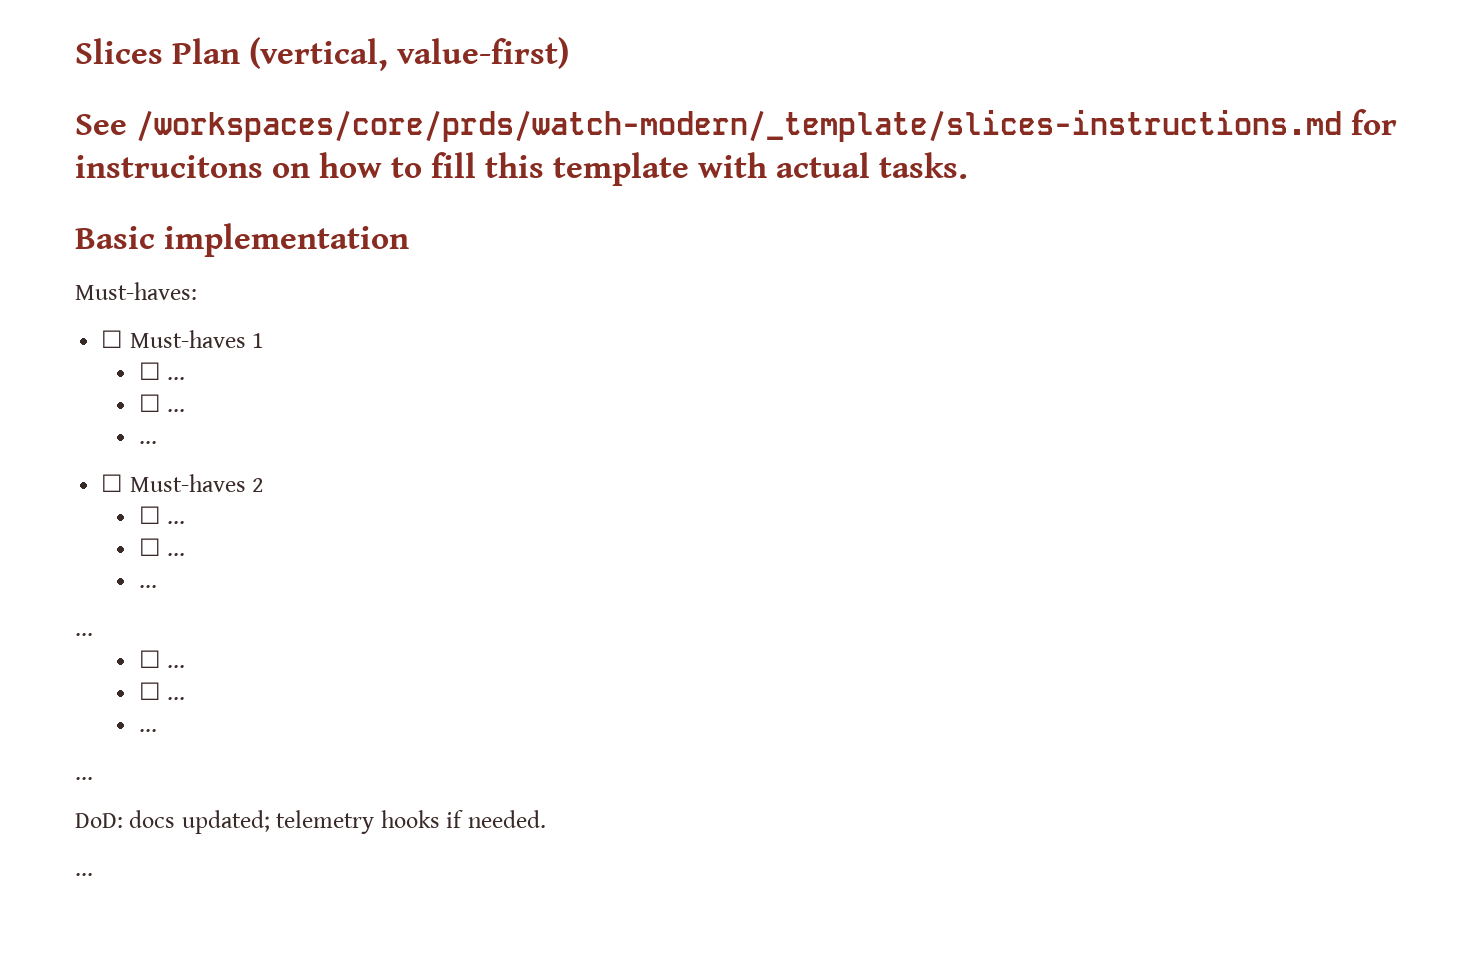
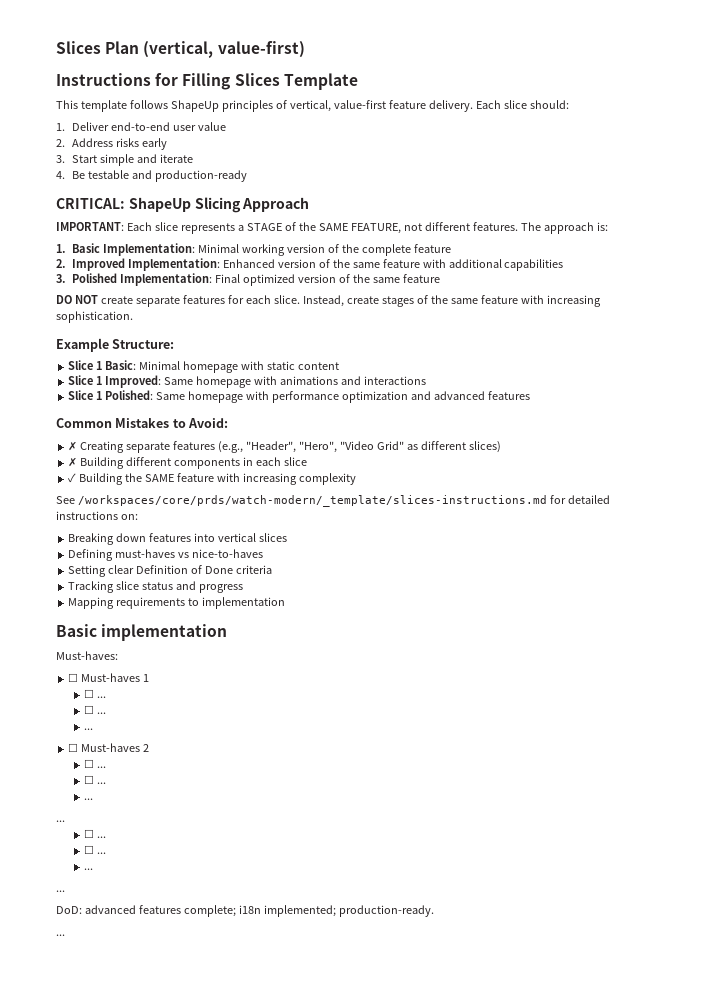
[75,109,1398,142] [75,152,969,186] See /workspaces/core/prds/watch-modern/_template/slices-instructions.md for instrucitons on how to fill this template with actual tasks. -> [56,73,358,90] [56,100,569,112] [56,122,226,131] [56,138,167,150] [56,154,193,166] [56,170,247,182] [56,197,310,213] [56,222,608,234] [56,243,451,256] [56,258,564,271] [56,273,440,286] [56,295,601,307] [56,311,133,323] [56,338,175,352] [68,360,339,373] [68,375,426,388] [68,390,530,403] [56,418,229,428] [68,441,501,453] [68,457,307,469] [68,473,356,485] [56,495,610,507] [56,511,138,520] [68,533,287,545] [68,549,264,561] [68,565,272,577] [68,581,243,593] [68,597,286,609] Instructions for Filling Slices Template // This template follows ShapeUp principles of vertical, value-first feature delivery. Each slice should: // 1. Deliver end-to-end user value // 2. Address risks early // 3. Start simple and iterate // 4. Be testable and production-ready // CRITICAL: ShapeUp Slicing Approach // IMPORTANT: Each slice represents a STAGE of the SAME FEATURE, not different features. The approach is: // 1. Basic Implementation: Minimal working version of the complete feature // 2. Improved Implementation: Enhanced version of the same feature with additional capabilities // 3. Polished Implementation: Final optimized version of the same feature // DO NOT create separate features for each slice. Instead, create stages of the same feature with increasing sophistication. // Example Structure: // Slice 1 Basic: Minimal homepage with static content // Slice 1 Improved: Same homepage with animations and interactions // Slice 1 Polished: Same homepage with performance optimization and advanced features // Common Mistakes to Avoid: // ✗ Creating separate features (e.g., "Header", "Hero", "Video Grid" as different slices) // ✗ Building different components in each slice // ✓ Building the SAME feature with increasing complexity // See /workspaces/core/prds/watch-modern/_template/slices-instructions.md for detailed instructions on: // Breaking down features into vertical slices // Defining must-haves vs nice-to-haves // Setting clear Definition of Done criteria // Tracking slice status and progress // Mapping requirements to implementation
[129,810,546,834] docs updated; telemetry hooks if needed. -> [84,905,434,917] advanced features complete; i18n implemented; production-ready.

